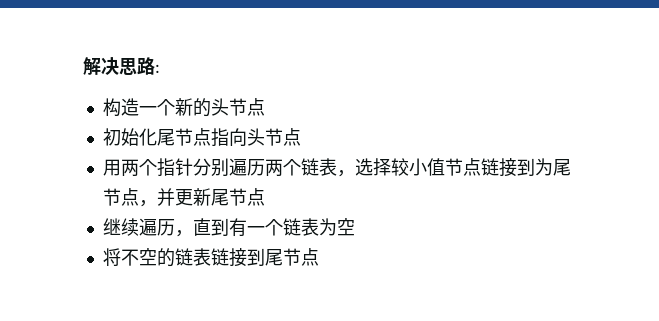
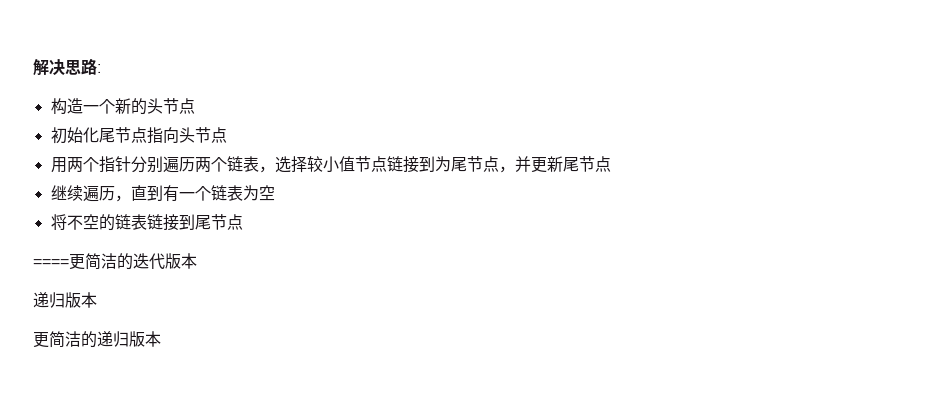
(319, 257) none -> [33,253,197,270] [33,292,97,308] [33,331,161,348] // ====更简洁的迭代版本 // 递归版本 // 更简洁的递归版本

